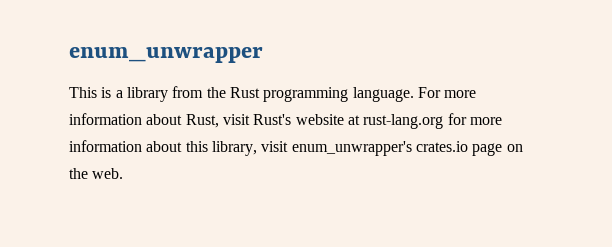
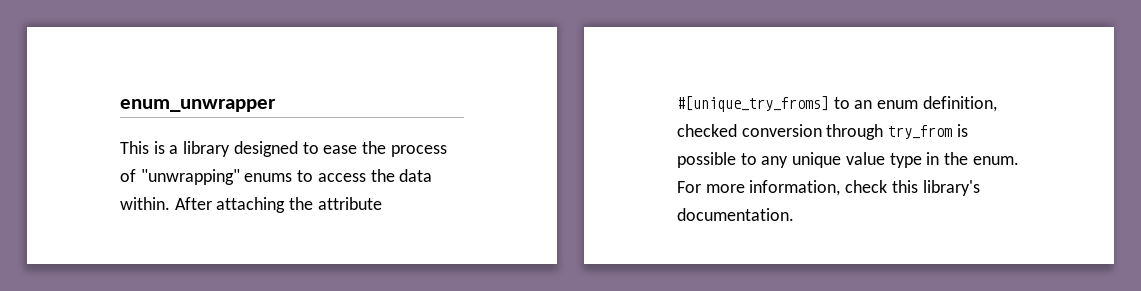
[172,86,477,102] [69,113,502,129] [69,140,523,156] [69,168,124,179] from the Rust programming language. For more information about Rust, visit Rust's website at rust-lang.org for more information about this library, visit enum_unwrapper's crates.io page on the web. -> [233,141,447,157] [120,169,433,185] [120,197,382,213] [677,96,997,112] [677,124,968,140] [677,152,1019,168] [677,180,980,196] [677,208,794,221] designed to ease the process of "unwrapping" enums to access the data within. After attaching the attribute #[unique_try_froms] to an enum definition, checked conversion through try_from is possible to any unique value type in the enum. For more information, check this library's documentation.

